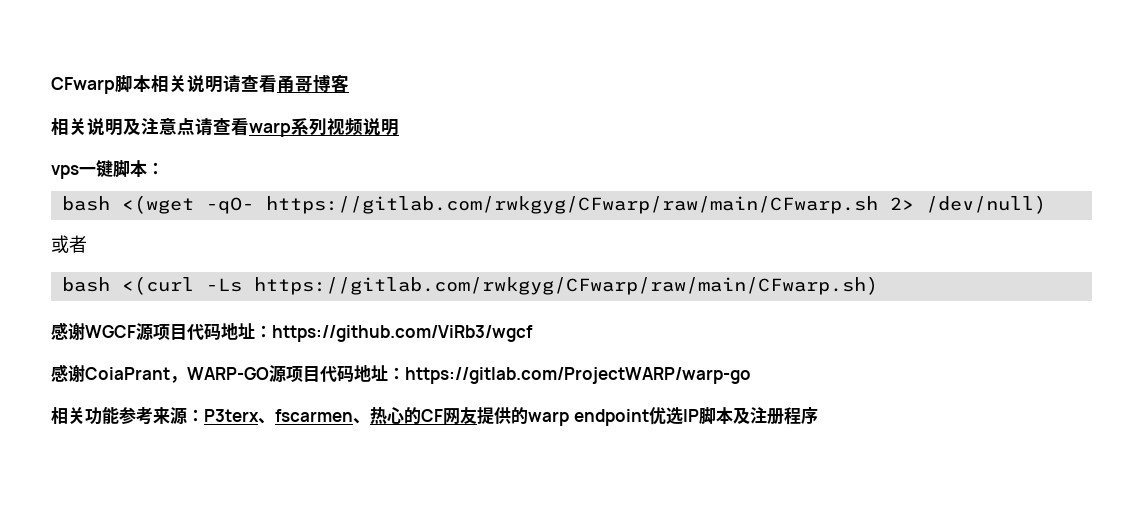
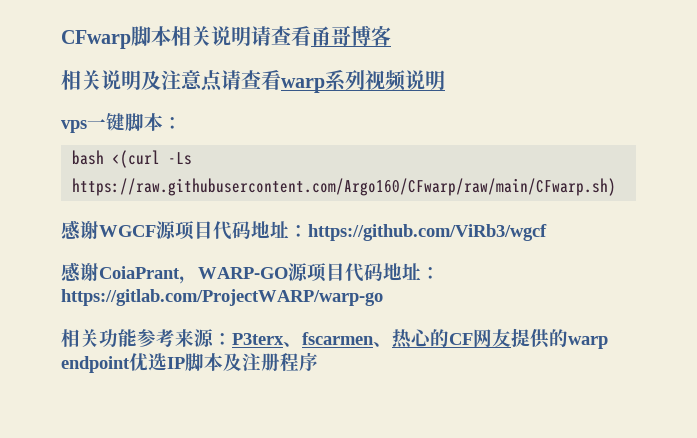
[61,195,1046,214] [51,235,87,253] // bash <(wget -qO- https://gitlab.com/rwkgyg/CFwarp/raw/main/CFwarp.sh 2> /dev/null) // 或者 -> (182, 123) none
[253,276,878,295] https://gitlab.com/rwkgyg/CFwarp/raw/main/CFwarp.sh) -> [72,178,617,196] https://raw.githubusercontent.com/Argo160/CFwarp/raw/main/CFwarp.sh)

